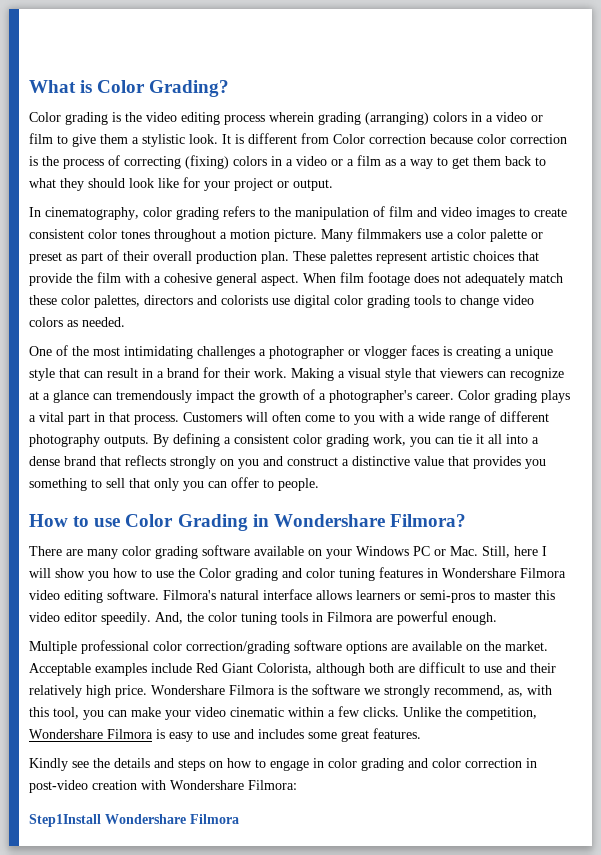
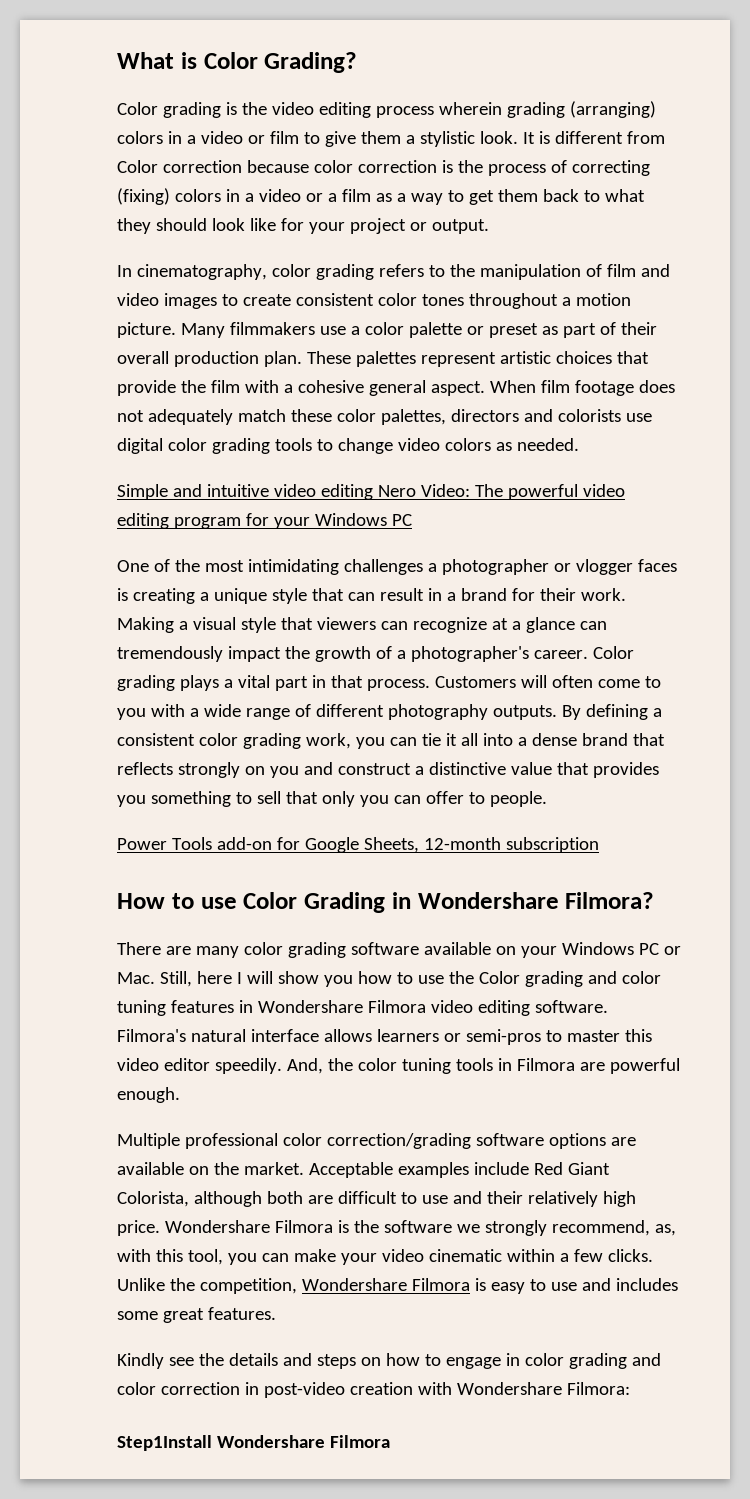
(125, 322) none -> [117,484,625,500] [117,513,412,529] // Simple and intuitive video editing Nero Video: The powerful video editing program for your Windows PC
(319, 484) none -> [117,837,599,853] // Power Tools add-on for Google Sheets, 12-month subscription

